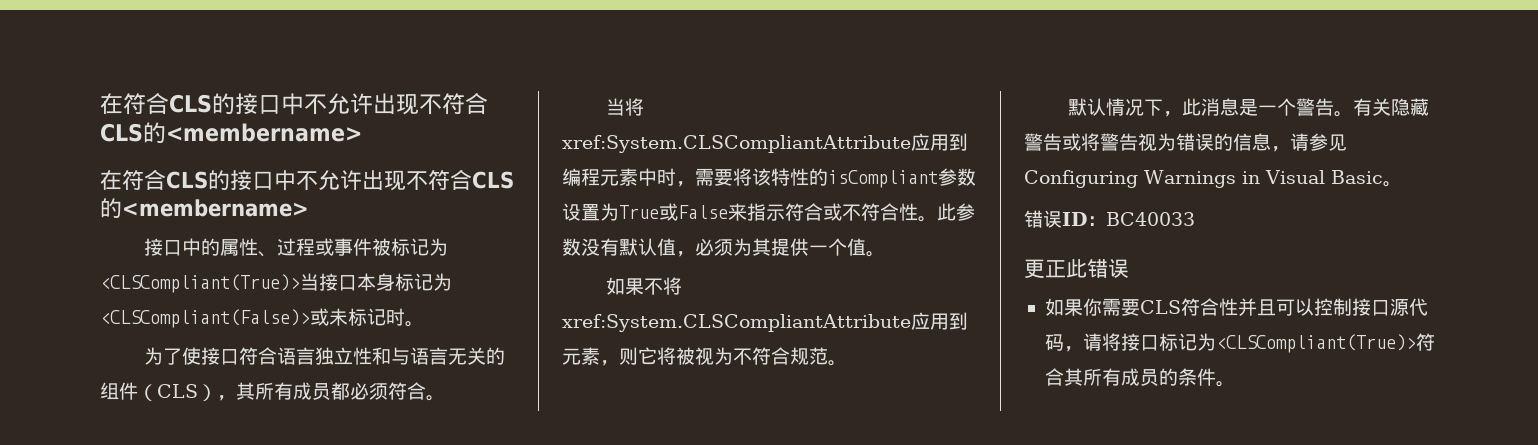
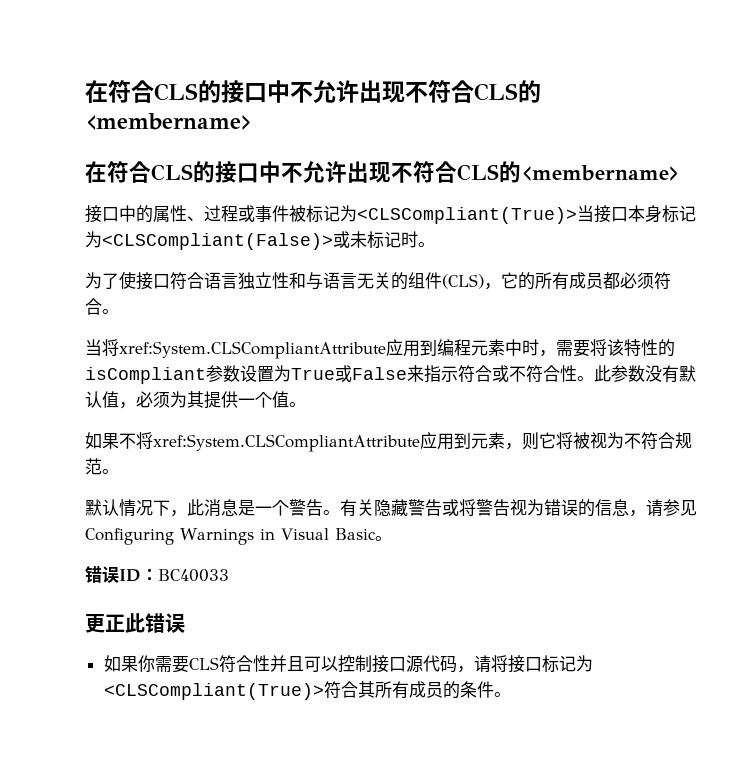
[138,382,255,401] （CLS），其 -> [442,272,535,290] (CLS)，它的

